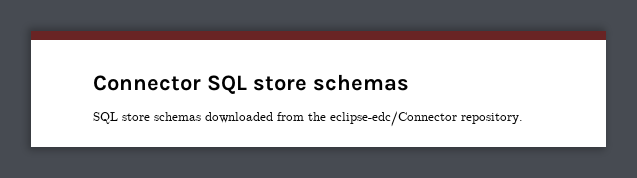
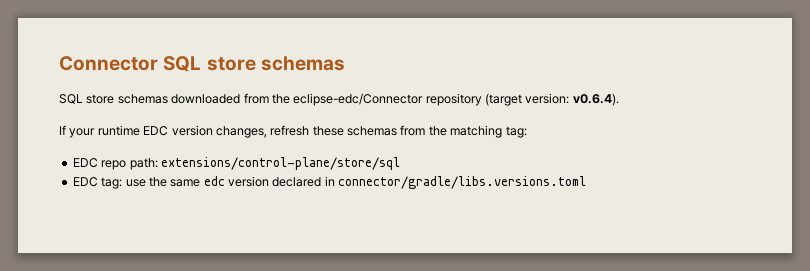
[461,113,523,124] repository. -> [425,93,619,106] [59,125,527,138] [72,157,400,170] [72,176,587,189] repository (target version: v0.6.4). // If your runtime EDC version changes, refresh these schemas from the matching tag: // EDC repo path: extensions/control-plane/store/sql // EDC tag: use the same edc version declared in connector/gradle/libs.versions.toml

